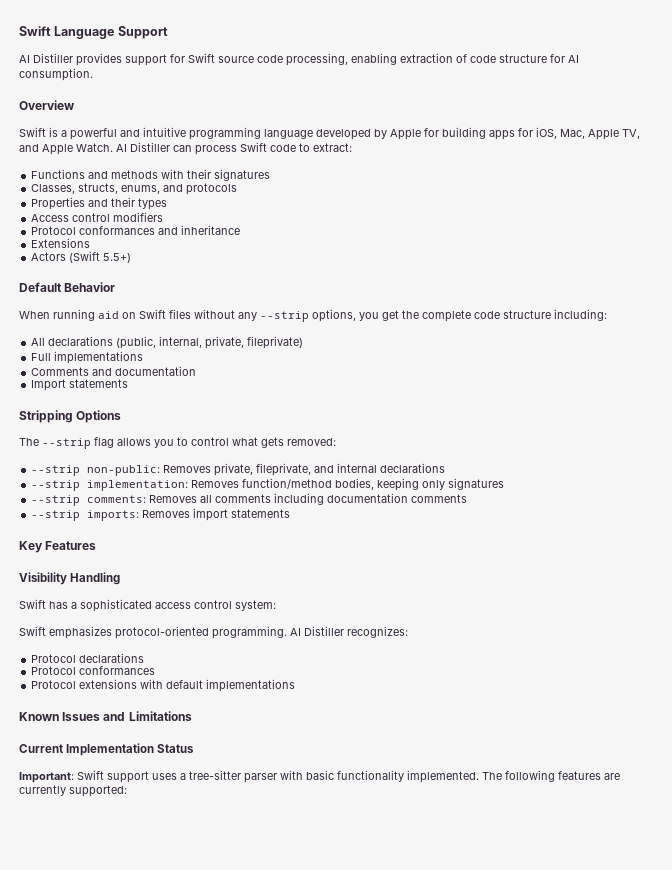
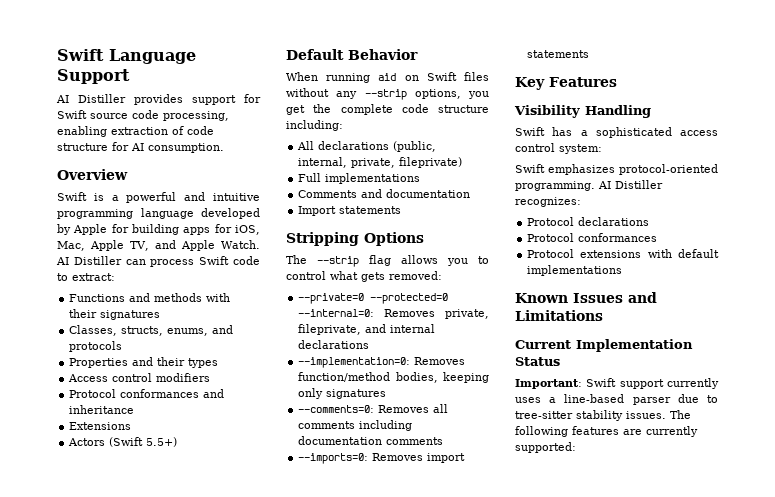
[31,465,161,476] --strip non-public: -> [298,293,449,304] [298,309,375,317] --private=0 --protected=0 --internal=0:
[31,480,189,491] --strip implementation: -> [298,357,411,368] --implementation=0:
[31,495,147,506] --strip comments: -> [298,405,375,413] --comments=0:
[31,510,140,521] --strip imports: -> [298,453,369,464] --imports=0:
(149, 777) none -> [667,378,719,389] currently
[189,770,479,783] tree-sitter parser with basic functionality implemented. -> [564,394,718,405] [515,410,666,421] line-based parser due to tree-sitter stability issues.

